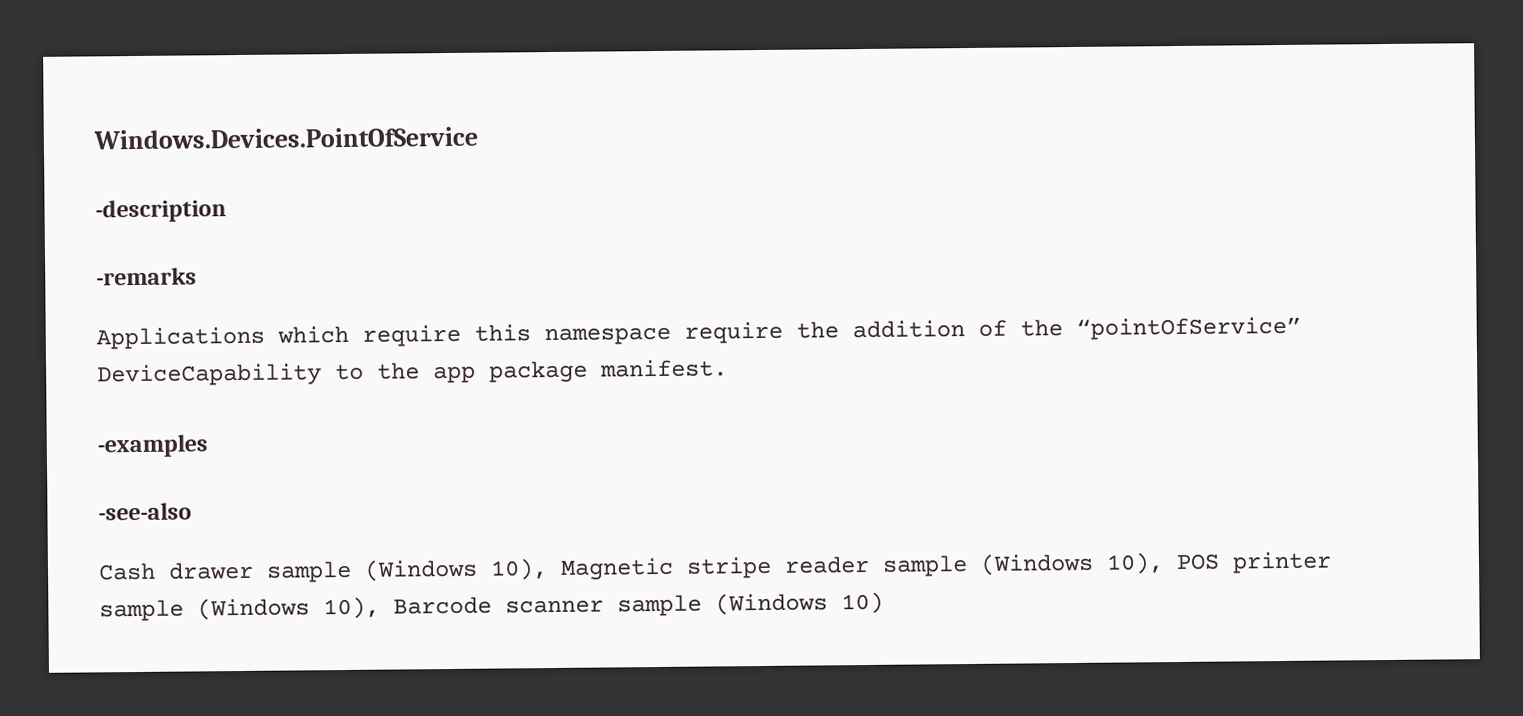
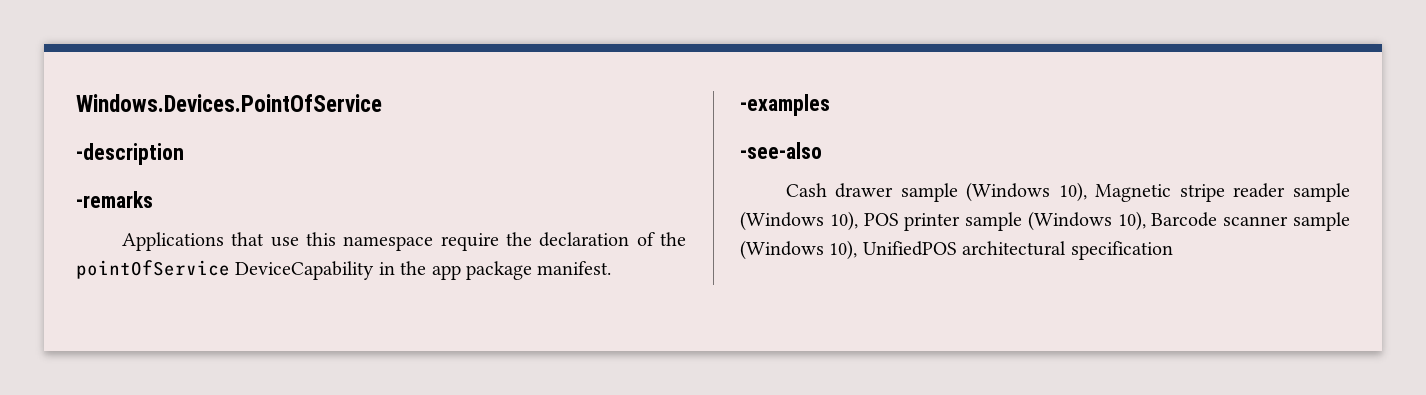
[277,324,461,347] which require -> [231,232,299,247] that use
[852,320,965,339] addition -> [539,232,630,247] declaration
[1076,316,1301,340] [97,363,364,387] “pointOfService” DeviceCapability to -> [76,260,395,280] pointOfService DeviceCapability in
[841,591,884,615] 10) -> [829,240,1173,260] 10), UnifiedPOS architectural specification

